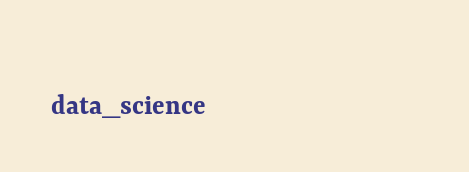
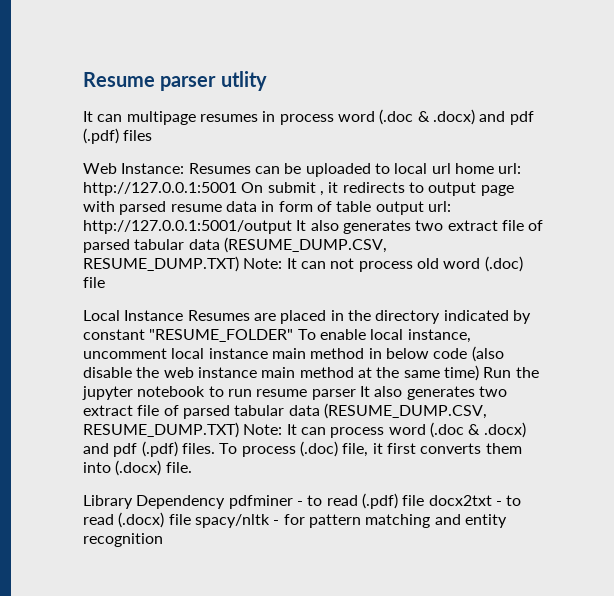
[51,94,206,118] data_science -> [83,71,267,91] [83,109,534,125] [83,128,153,144] [83,163,522,177] [83,182,514,196] [83,201,451,215] [83,220,544,234] [83,237,387,253] [83,256,523,272] [83,277,105,288] [83,310,531,324] [83,329,471,343] [83,346,504,362] [83,365,539,381] [82,386,507,400] [83,403,487,419] [83,422,526,438] [83,441,522,457] [83,460,192,476] [83,493,522,509] [83,512,507,528] [83,533,163,547] Resume parser utlity // It can multipage resumes in process word (.doc & .docx) and pdf (.pdf) files // Web Instance: Resumes can be uploaded to local url home url: http://127.0.0.1:5001 On submit , it redirects to output page with parsed resume data in form of table output url: http://127.0.0.1:5001/output It also generates two extract file of parsed tabular data (RESUME_DUMP.CSV, RESUME_DUMP.TXT) Note: It can not process old word (.doc) file // Local Instance Resumes are placed in the directory indicated by constant "RESUME_FOLDER" To enable local instance, uncomment local instance main method in below code (also disable the web instance main method at the same time) Run the jupyter notebook to run resume parser It also generates two extract file of parsed tabular data (RESUME_DUMP.CSV, RESUME_DUMP.TXT) Note: It can process word (.doc & .docx) and pdf (.pdf) files. To process (.doc) file, it first converts them into (.docx) file. // Library Dependency pdfminer - to read (.pdf) file docx2txt - to read (.docx) file spacy/nltk - for pattern matching and entity recognition

